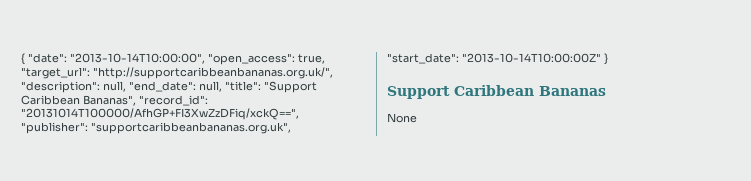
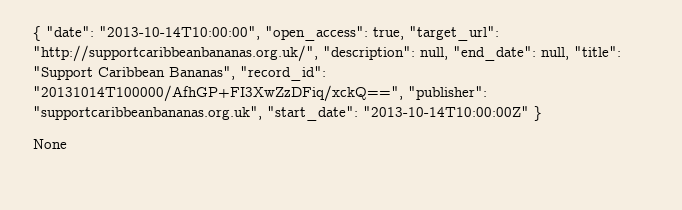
[387,85,606,99] // Support Caribbean Bananas -> (542, 113) none

